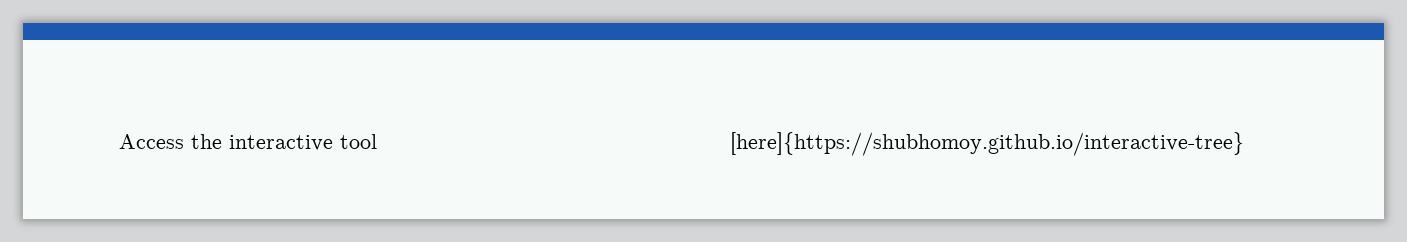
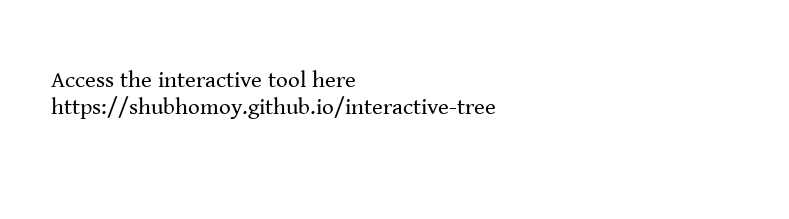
[730,132,1244,156] [here]{https://shubhomoy.github.io/interactive-tree} -> [312,70,357,87] [51,96,496,119] here https://shubhomoy.github.io/interactive-tree

